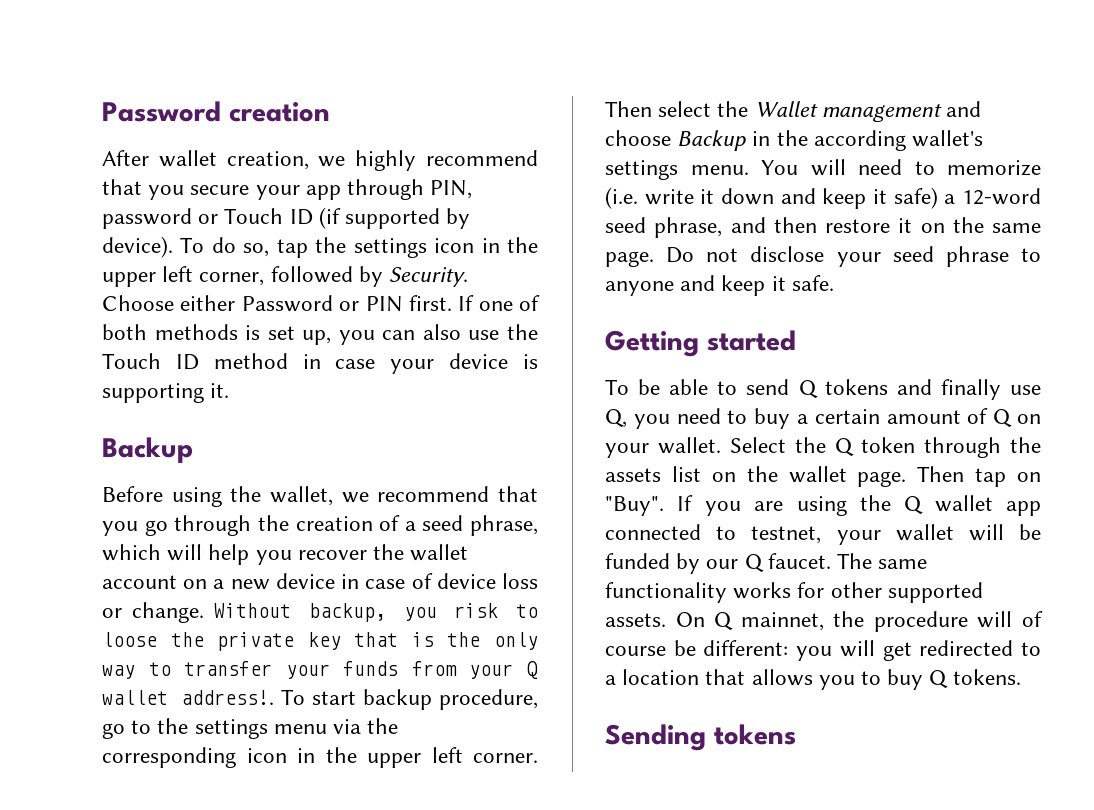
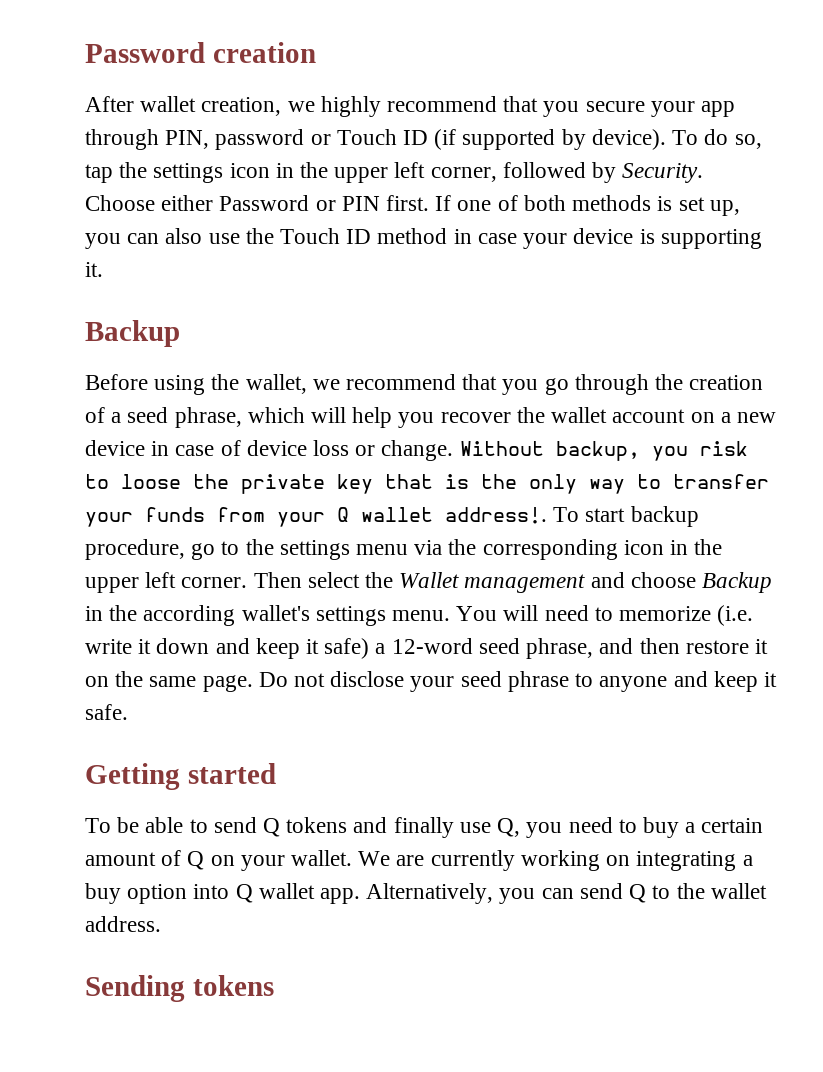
[730,437,1041,458] [605,466,1041,487] [605,495,1041,516] [605,524,1041,545] [605,553,928,574] [605,582,983,603] [605,611,1043,632] [605,640,1041,661] [605,669,1021,690] Select the Q token through the assets list on the wallet page. Then tap on "Buy". If you are using the Q wallet app connected to testnet, your wallet will be funded by our Q faucet. The same functionality works for other supported assets. On Q mainnet, the procedure will of course be different: you will get redirected to a location that allows you to buy Q tokens. -> [358,850,753,871] [85,883,767,904] [85,916,161,932] We are currently working on integrating a buy option into Q wallet app. Alternatively, you can send Q to the wallet address.

